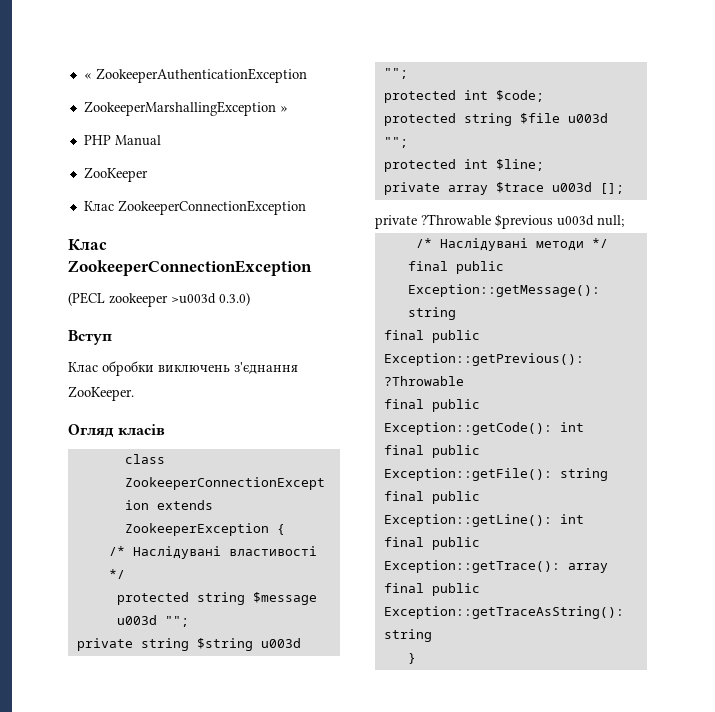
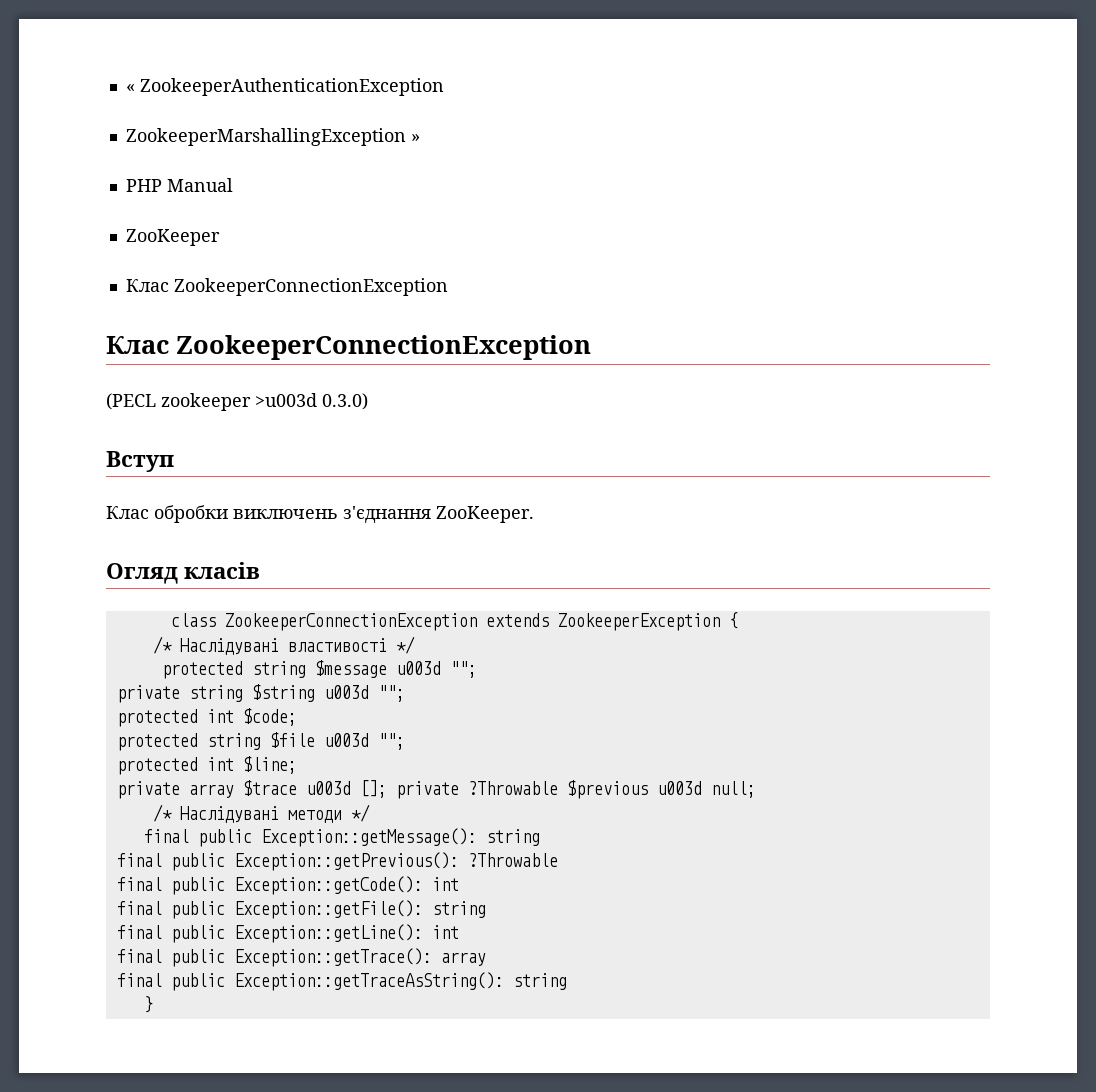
(624, 188) // -> (387, 789) none

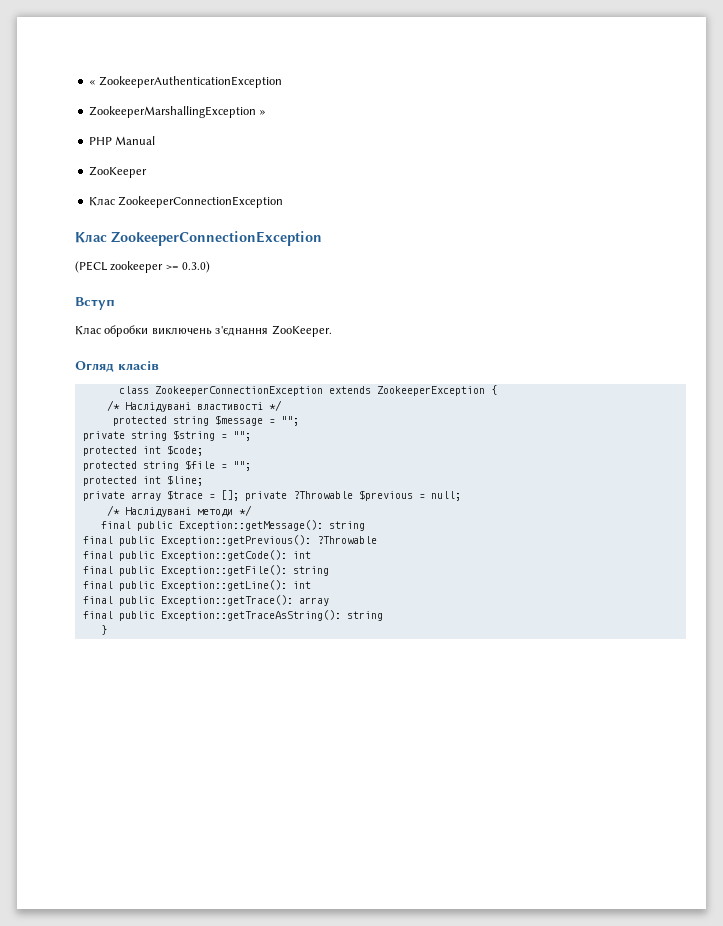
[255,393,317,407] >u003d -> [165,265,179,270] >=
[395,661,441,675] u003d -> [268,419,275,424] =
[323,685,369,699] u003d -> [220,434,227,439] =
[323,733,369,747] u003d -> [220,464,227,469] =
[305,781,351,795] u003d -> [208,494,215,499] =
[656,781,702,795] u003d -> [418,494,425,499] =

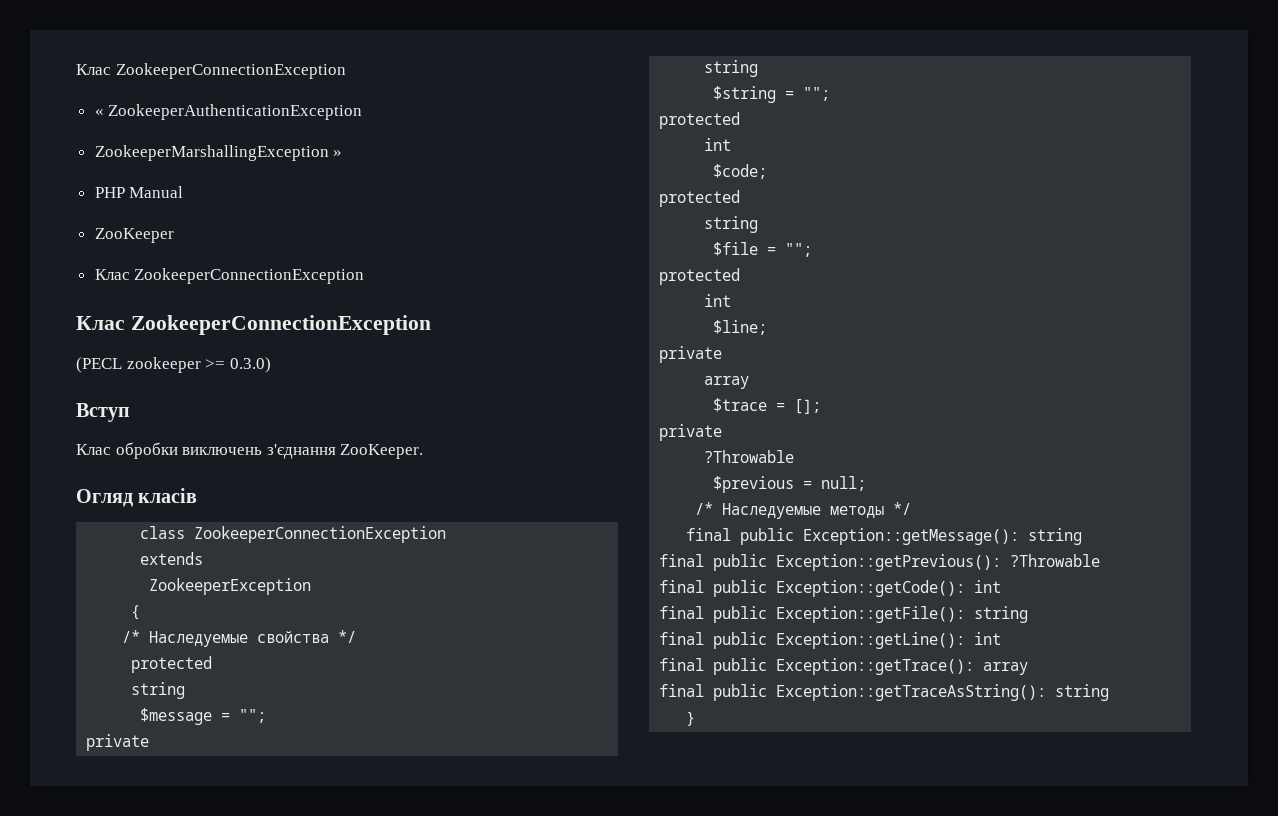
(88, 82) none -> [76,63,346,79] Клас ZookeeperConnectionException //
(323, 391) none -> (447, 534) //
(371, 390) none -> (204, 558) //
(485, 391) none -> (312, 586) //
[124,402,263,412] Наслідувані властивості -> [149,631,330,647] Наследуемые свойства
[172,416,209,426] string -> [131,682,186,699] // string //
[130,431,167,441] string -> [704,60,759,77] // string //
[142,446,161,454] int -> [704,138,732,151] // int //
[142,461,179,471] string -> [704,216,759,233] // string //
[142,476,161,484] int -> [704,294,732,307] // int //
[130,492,161,501] array -> [704,376,750,389] // array //
[244,491,353,501] private ?Throwable -> [659,424,723,441] [704,450,795,463] // private // ?Throwable //
[124,507,233,517] Наслідувані методи -> [722,503,885,519] Наследуемые методы

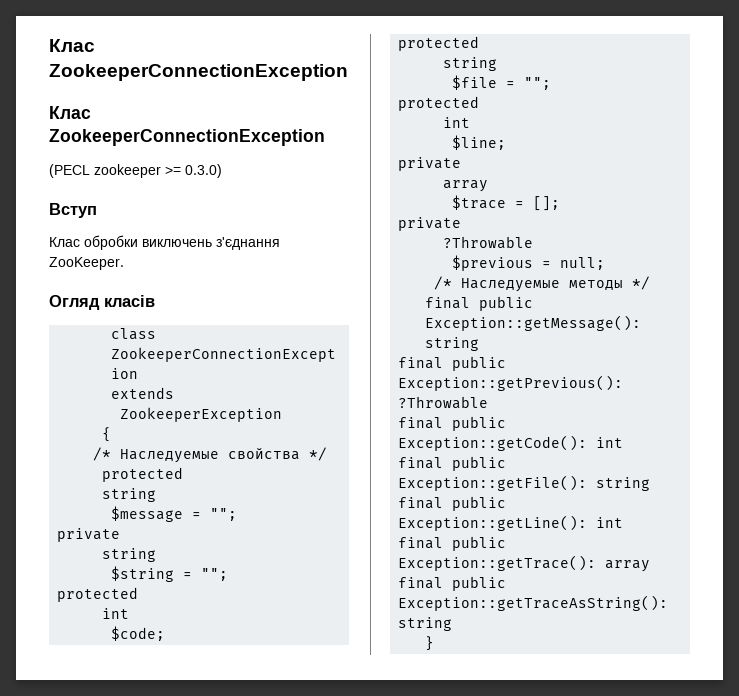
[76,63,346,79] [94,104,363,120] [94,145,343,161] [94,186,184,198] [94,228,174,243] [94,268,365,284] Клас ZookeeperConnectionException // « ZookeeperAuthenticationException // ZookeeperMarshallingException » // PHP Manual // ZooKeeper // Клас ZookeeperConnectionException -> [49,39,95,52] [49,64,348,81] Клас ZookeeperConnectionException

